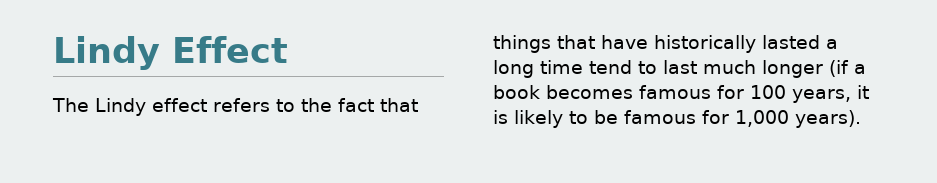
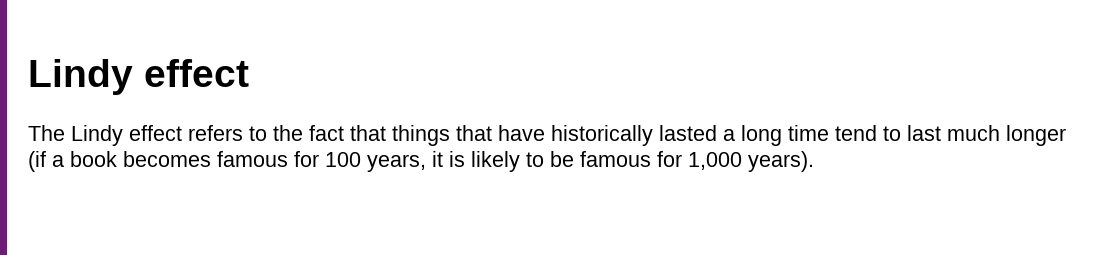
[53,36,288,70] Lindy Effect -> [28,59,249,95] Lindy effect

